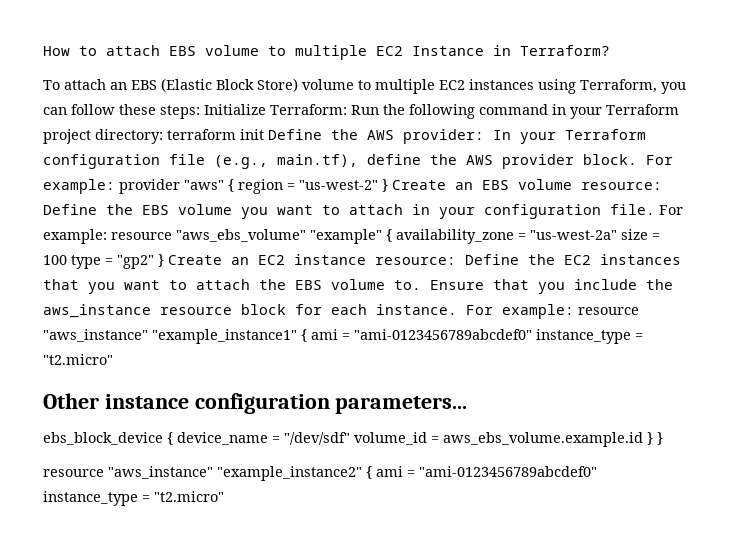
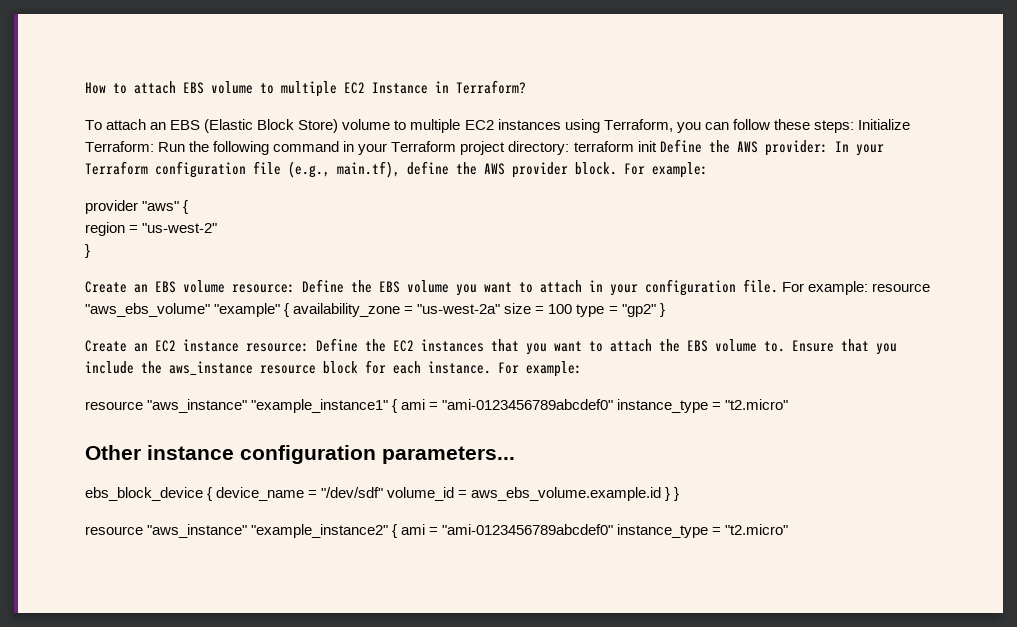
(115, 186) none -> (708, 170) //
(234, 185) none -> (189, 207) //
[382,179,388,192] } -> [85,244,90,258] // } //
(164, 260) none -> (665, 310) //
(574, 311) none -> (582, 369) //

